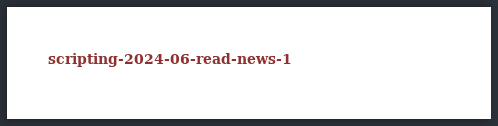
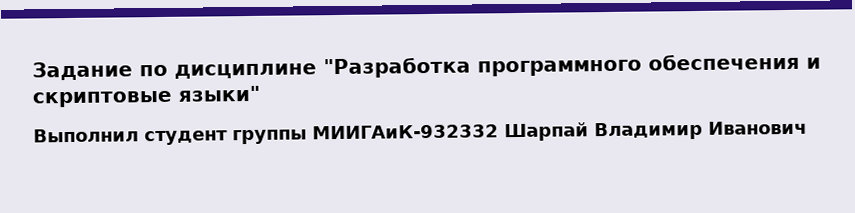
[48,53,292,67] scripting-2024-06-read-news-1 -> [32,52,821,81] [32,85,260,108] [33,120,807,146] Задание по дисциплине "Разработка программного обеспечения и скриптовые языки" // Выполнил студент группы МИИГАиК-932332 Шарпай Владимир Иванович

